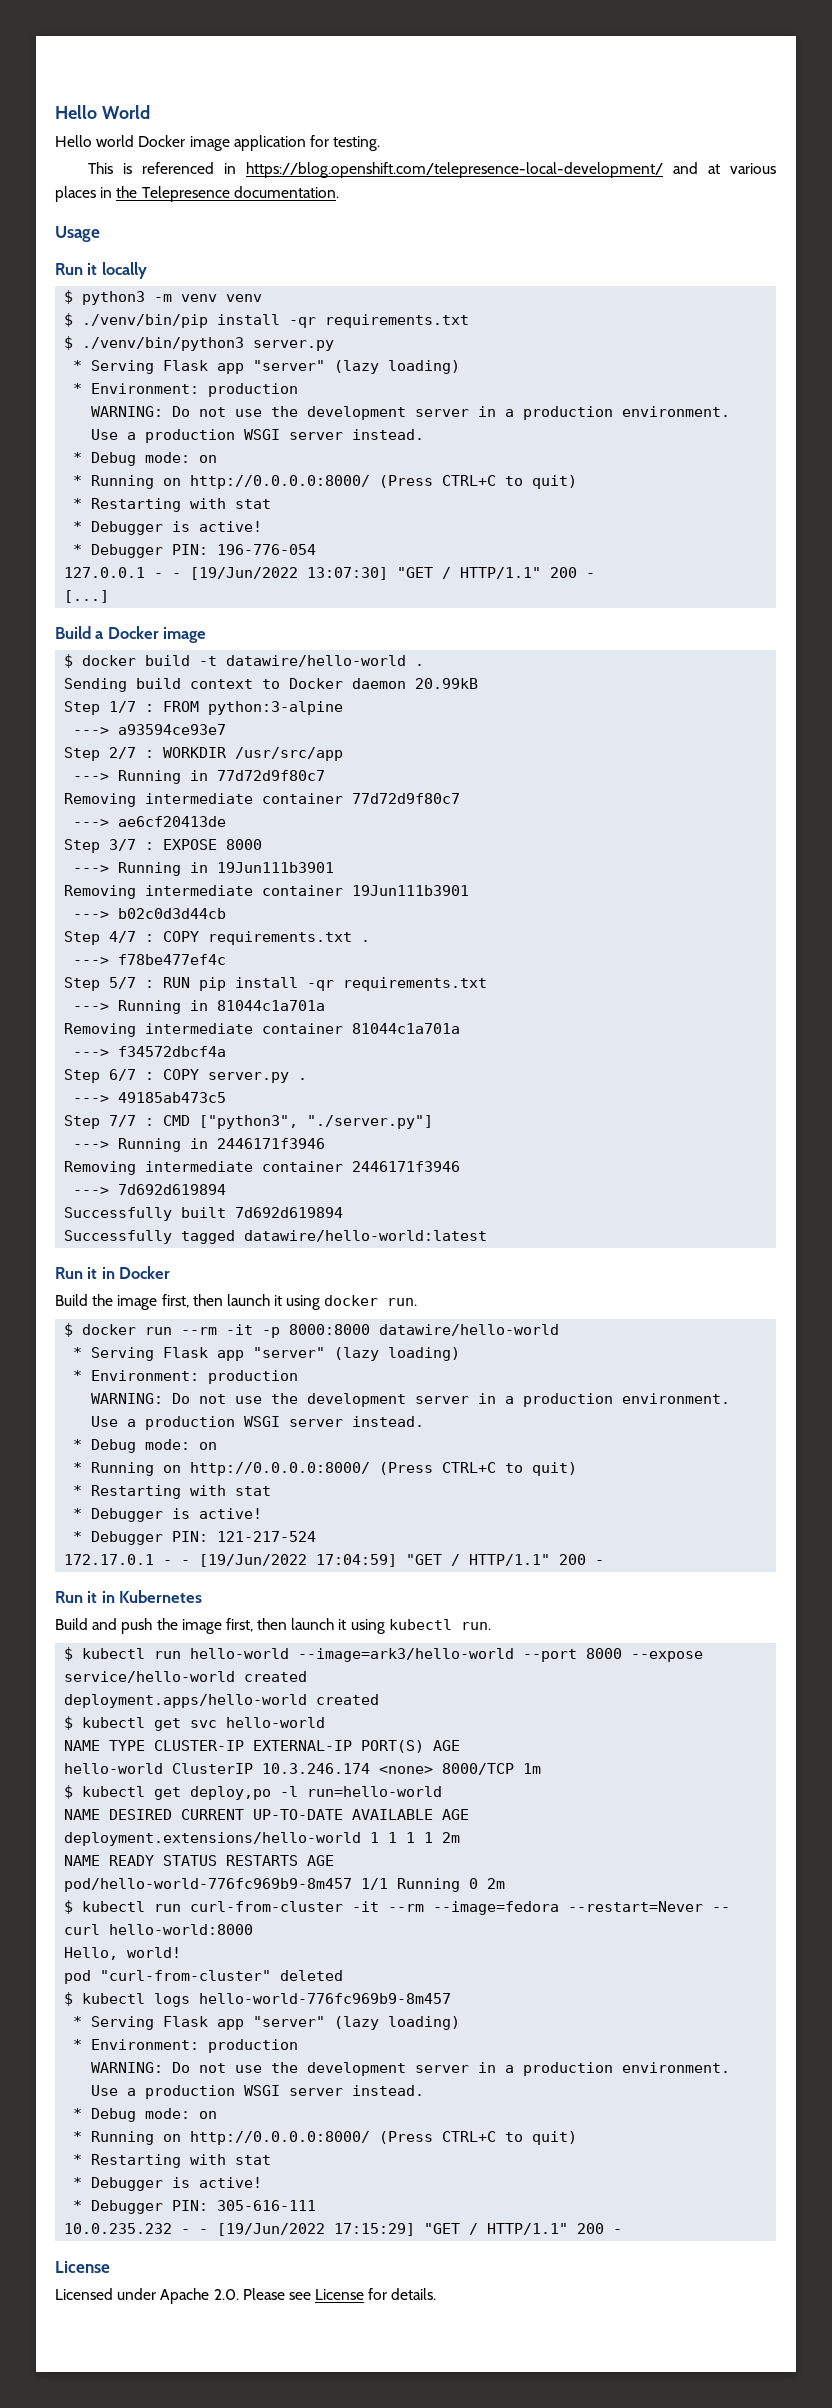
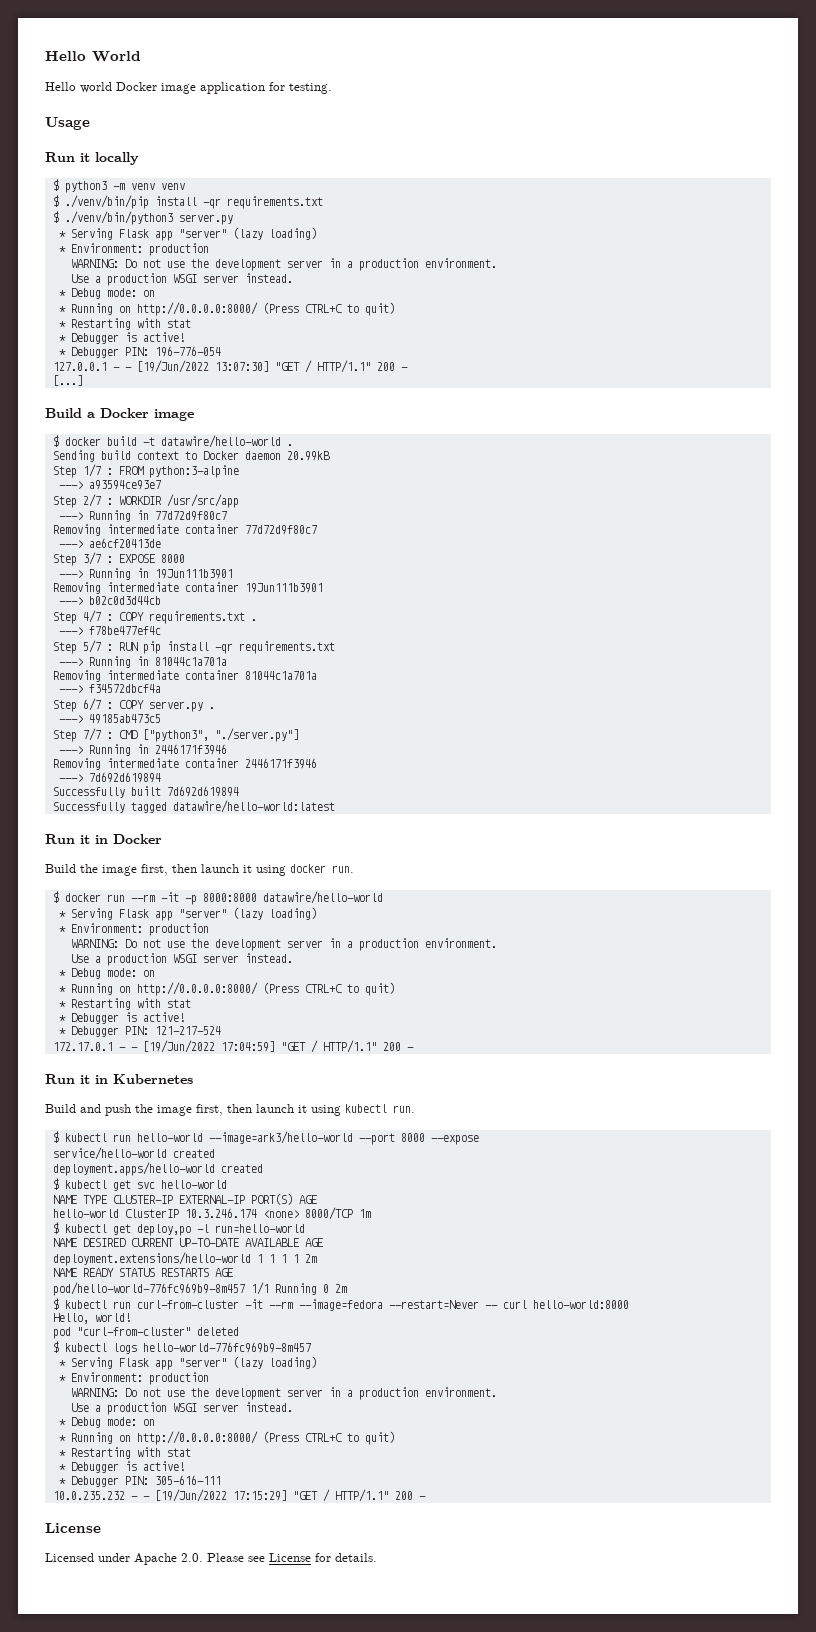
[88,162,777,178] [55,186,339,202] // This is referenced in https://blog.openshift.com/telepresence-local-development/ and at various places in the Telepresence documentation. -> (332, 88) none

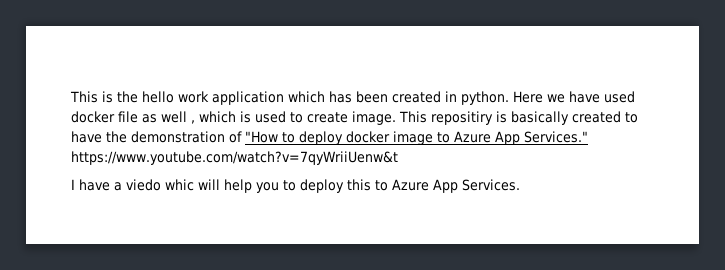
[45,51,141,62] [45,82,332,94] [45,117,90,130] [45,152,139,165] [52,179,185,193] [52,195,323,209] [52,211,233,225] [58,227,317,241] [58,243,209,256] [70,258,497,271] [70,273,293,286] [58,288,155,299] [58,302,395,316] [58,318,191,330] [58,332,185,344] [58,346,221,358] [52,360,408,373] [52,375,83,386] [45,408,194,421] [52,435,293,448] [52,450,330,462] [52,464,239,478] [58,480,161,490] [52,494,239,508] [58,510,227,522] [52,524,317,536] [58,538,161,548] [52,552,185,566] [58,568,233,580] [52,582,323,594] [58,596,161,605] [52,610,257,624] [58,626,161,635] [52,640,335,654] [58,656,227,668] [52,670,317,682] [58,684,161,693] [52,698,215,712] [58,714,161,724] [52,728,299,742] [58,744,227,756] [52,758,317,770] [58,772,161,783] [52,786,239,798] [52,800,335,813] [45,834,162,844] [45,864,354,876] [52,891,383,905] [58,907,317,921] [58,923,209,936] [70,938,497,951] [70,953,293,966] [58,968,155,979] [58,982,395,996] [58,998,191,1010] [58,1012,185,1024] [58,1026,221,1037] [52,1040,414,1053] [45,1074,193,1084] [45,1104,415,1116] [52,1131,479,1145] [52,1147,215,1160] [52,1162,263,1176] [52,1178,227,1191] [52,1193,317,1205] [52,1207,371,1220] [52,1222,305,1236] [52,1238,323,1247] [52,1252,317,1266] [52,1268,233,1277] [52,1282,347,1296] [52,1298,629,1311] [52,1313,131,1324] [52,1327,239,1339] [52,1341,311,1354] [58,1356,317,1370] [58,1372,209,1385] [70,1387,497,1400] [70,1402,293,1415] [58,1417,155,1428] [58,1431,395,1445] [58,1447,191,1459] [58,1461,185,1473] [58,1475,221,1487] [52,1489,426,1502] [45,1523,101,1533] [45,1553,377,1565] Hello World // Hello world Docker image application for testing. // Usage // Run it locally // $ python3 -m venv venv // $ ./venv/bin/pip install -qr requirements.txt // $ ./venv/bin/python3 server.py // * Serving Flask app "server" (lazy loading) // * Environment: production // WARNING: Do not use the development server in a production environment. // Use a production WSGI server instead. // * Debug mode: on // * Running on http://0.0.0.0:8000/ (Press CTRL+C to quit) // * Restarting with stat // * Debugger is active! // * Debugger PIN: 196-776-054 // 127.0.0.1 - - [19/Jun/2022 13:07:30] "GET / HTTP/1.1" 200 - // [...] // Build a Docker image // $ docker build -t datawire/hello-world . // Sending build context to Docker daemon 20.99kB // Step 1/7 : FROM python:3-alpine // ---> a93594ce93e7 // Step 2/7 : WORKDIR /usr/src/app // ---> Running in 77d72d9f80c7 // Removing intermediate container 77d72d9f80c7 // ---> ae6cf20413de // Step 3/7 : EXPOSE 8000 // ---> Running in 19Jun111b3901 // Removing intermediate container 19Jun111b3901 // ---> b02c0d3d44cb // Step 4/7 : COPY requirements.txt . // ---> f78be477ef4c // Step 5/7 : RUN pip install -qr requirements.txt // ---> Running in 81044c1a701a // Removing intermediate container 81044c1a701a // ---> f34572dbcf4a // Step 6/7 : COPY server.py . // ---> 49185ab473c5 // Step 7/7 : CMD ["python3", "./server.py"] // ---> Running in 2446171f3946 // Removing intermediate container 2446171f3946 // ---> 7d692d619894 // Successfully built 7d692d619894 // Successfully tagged datawire/hello-world:latest // Run it in Docker // Build the image first, then launch it using docker run. // $ docker run --rm -it -p 8000:8000 datawire/hello-world // * Serving Flask app "server" (lazy loading) // * Environment: production // WARNING: Do not use the development server in a production environment. // Use a production WSGI server instead. // * Debug mode: on // * Running on http://0.0.0.0:8000/ (Press CTRL+C to quit) // * Restarting with stat // * Debugger is active! // * Debugger PIN: 121-217-524 // 172.17.0.1 - - [19/Jun/2022 17:04:59] "GET / HTTP/1.1" 200 - // Run it in Kubernetes // Build and push the image first, then launch it using kubectl run. // $ kubectl run hello-world --image=ark3/hello-world --port 8000 --expose // service/hello-world created // deployment.apps/hello-world created // $ kubectl get svc hello-world // NAME TYPE CLUSTER-IP EXTERNAL-IP PORT(S) AGE // hello-world ClusterIP 10.3.246.174 <none> 8000/TCP 1m // $ kubectl get deploy,po -l run=hello-world // NAME DESIRED CURRENT UP-TO-DATE AVAILABLE AGE // deployment.extensions/hello-world 1 1 1 1 2m // NAME READY STATUS RESTARTS AGE // pod/hello-world-776fc969b9-8m457 1/1 Running 0 2m // $ kubectl run curl-from-cluster -it --rm --image=fedora --restart=Never -- curl hello-world:8000 // Hello, world! // pod "curl-from-cluster" deleted // $ kubectl logs hello-world-776fc969b9-8m457 // * Serving Flask app "server" (lazy loading) // * Environment: production // WARNING: Do not use the development server in a production environment. // Use a production WSGI server instead. // * Debug mode: on // * Running on http://0.0.0.0:8000/ (Press CTRL+C to quit) // * Restarting with stat // * Debugger is active! // * Debugger PIN: 305-616-111 // 10.0.235.232 - - [19/Jun/2022 17:15:29] "GET / HTTP/1.1" 200 - // License // Licensed under Apache 2.0. Please see License for details. -> [70,91,635,105] [71,111,638,125] [71,131,588,145] [71,151,398,165] [71,179,520,193] This is the hello work application which has been created in python. Here we have used docker file as well , which is used to create image. This repositiry is basically created to have the demonstration of "How to deploy docker image to Azure App Services." https://www.youtube.com/watch?v=7qyWriiUenw&t // I have a viedo whic will help you to deploy this to Azure App Services.

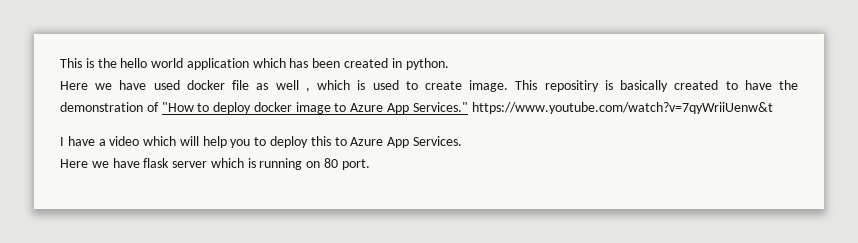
[178,91,209,103] work -> [151,58,184,68] world
(509, 98) none -> (449, 64) //
[126,179,194,191] viedo whic -> [109,136,177,146] video which
(520, 185) none -> [60,158,370,170] // Here we have flask server which is running on 80 port.

